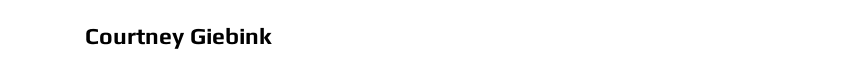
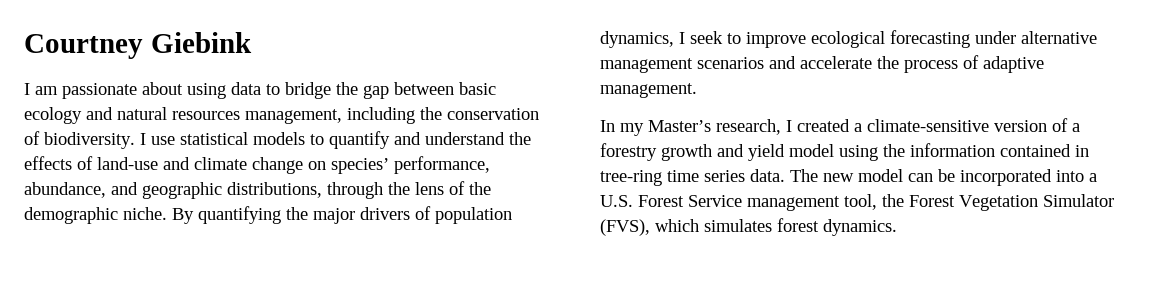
(273, 36) none -> [24,82,496,99] [24,107,539,124] [24,131,531,149] [24,156,490,174] [24,181,491,199] [24,206,512,224] [600,30,1097,48] [600,55,1044,73] [600,83,697,98] [600,118,1080,136] [600,143,1089,161] [600,169,1097,186] [600,194,1114,211] [600,218,897,236] // I am passionate about using data to bridge the gap between basic ecology and natural resources management, including the conservation of biodiversity. I use statistical models to quantify and understand the effects of land-use and climate change on species’ performance, abundance, and geographic distributions, through the lens of the demographic niche. By quantifying the major drivers of population dynamics, I seek to improve ecological forecasting under alternative management scenarios and accelerate the process of adaptive management. // In my Master’s research, I created a climate-sensitive version of a forestry growth and yield model using the information contained in tree-ring time series data. The new model can be incorporated into a U.S. Forest Service management tool, the Forest Vegetation Simulator (FVS), which simulates forest dynamics.

